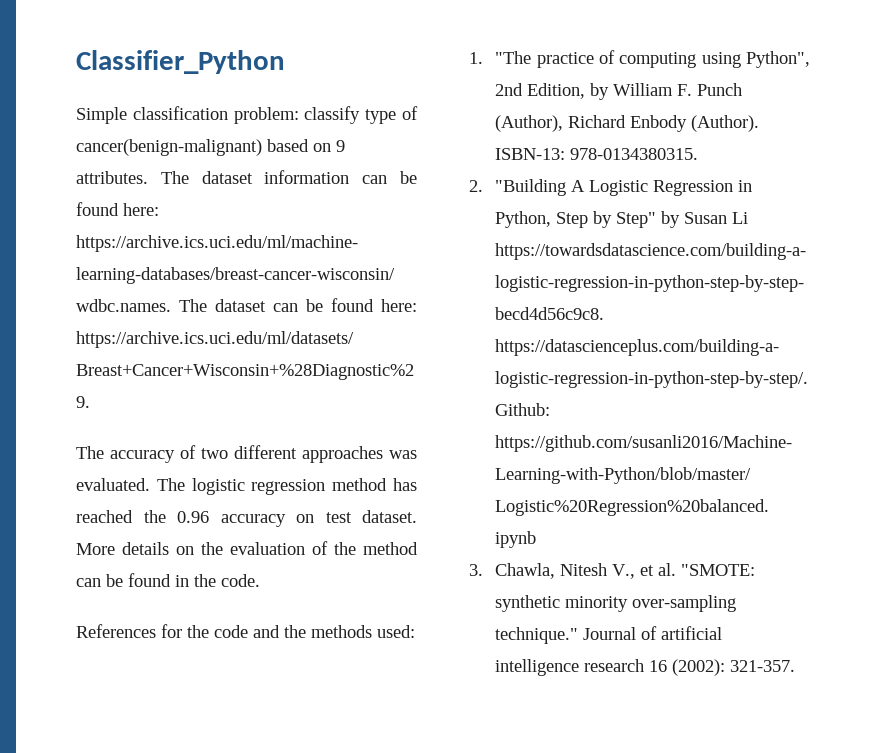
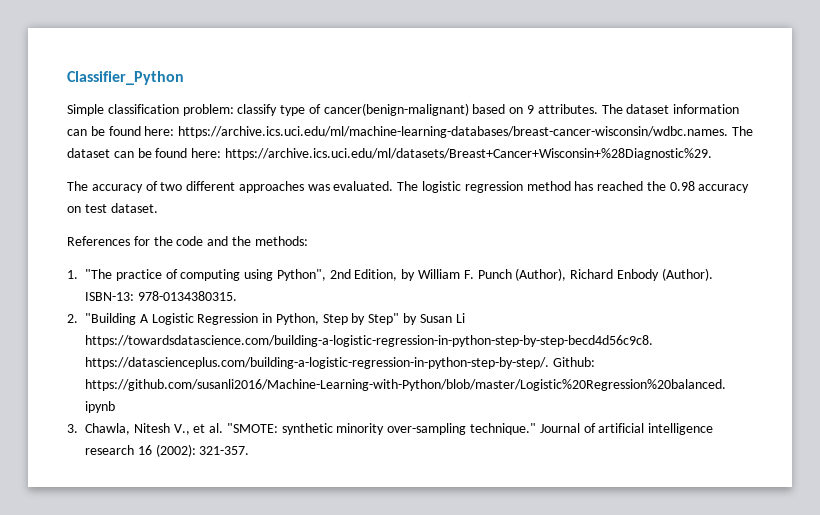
[177,511,209,523] 0.96 -> [669,181,695,191] 0.98
[76,541,418,555] [76,573,260,587] More details on the evaluation of the method can be found in the code. -> (158, 208) none
[311,625,415,638] methods used: -> [254,236,308,246] methods:

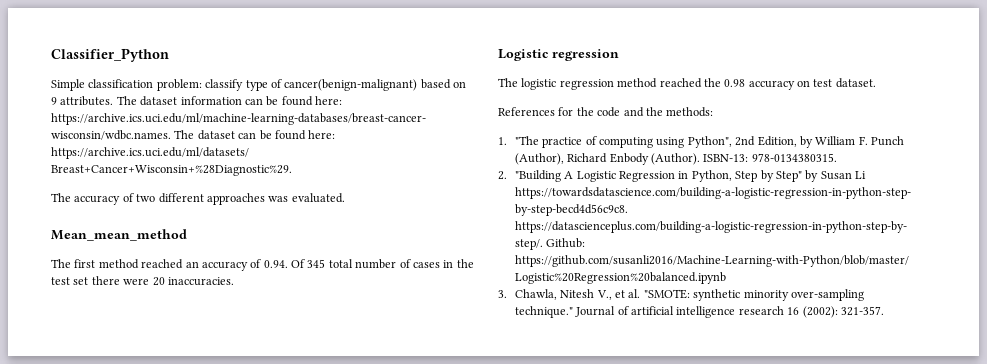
(394, 186) none -> [51,229,187,241] [51,259,474,271] [51,276,234,286] [498,49,619,61] // Mean_mean_method // The first method reached an accuracy of 0.94. Of 345 total number of cases in the test set there were 20 inaccuracies. // Logistic regression //
[574,181,594,191] has -> (658, 83) none

